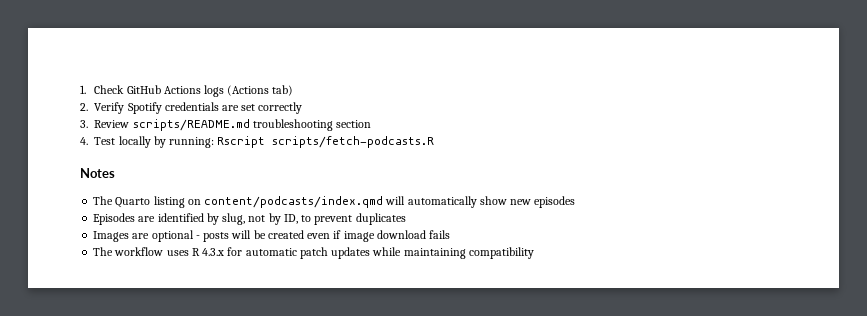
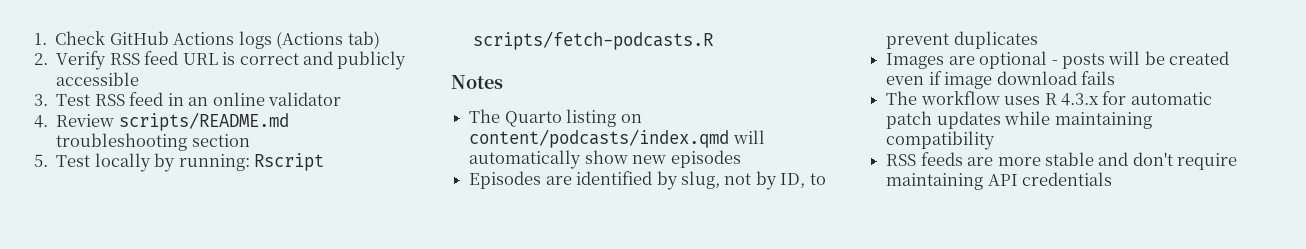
[127,102,303,114] [80,120,88,128] Spotify credentials are set correctly // 3. -> [109,51,407,70] [56,72,140,86] [34,92,341,106] [34,115,48,128] RSS feed URL is correct and publicly accessible // 3. Test RSS feed in an online validator // 4.
[80,137,88,145] 4. -> [34,154,48,167] 5.
(534, 253) none -> [886,152,1238,170] [886,172,1113,190] // RSS feeds are more stable and don't require maintaining API credentials

